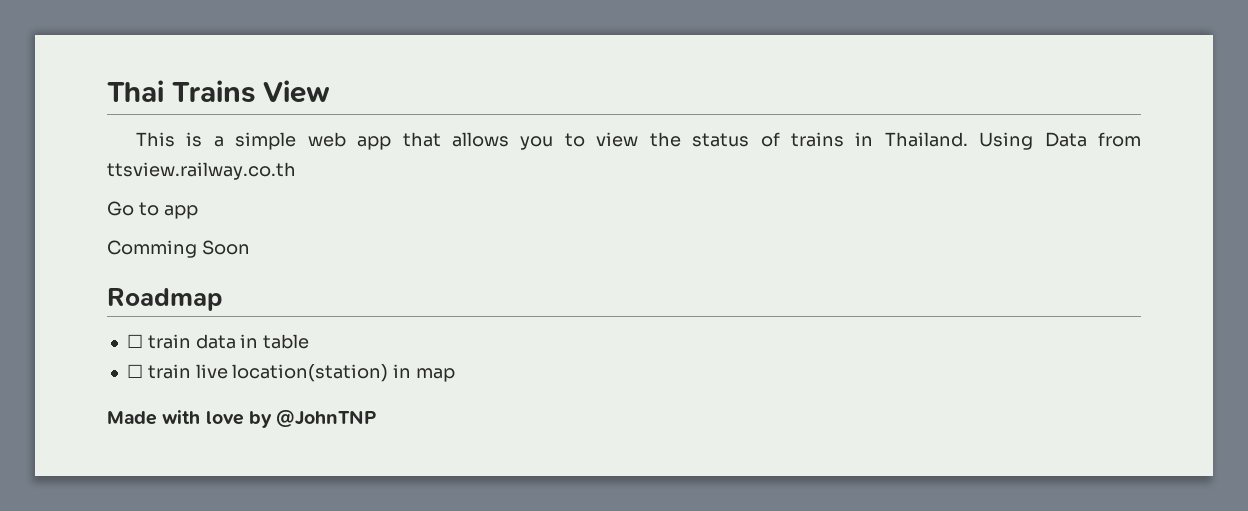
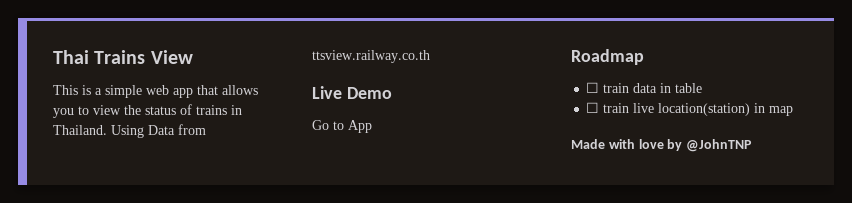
(296, 171) none -> [312,86,392,99] // Live Demo
[163,205,198,219] [107,240,250,258] app // Comming Soon -> [348,120,372,133] App

